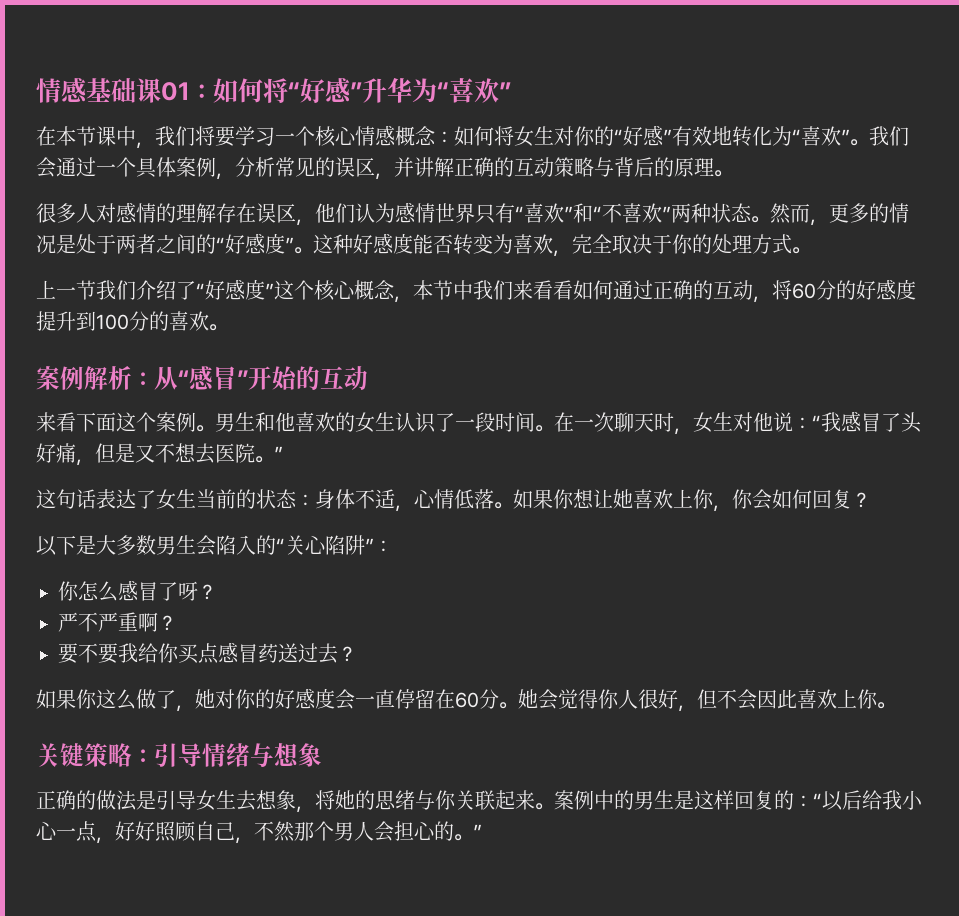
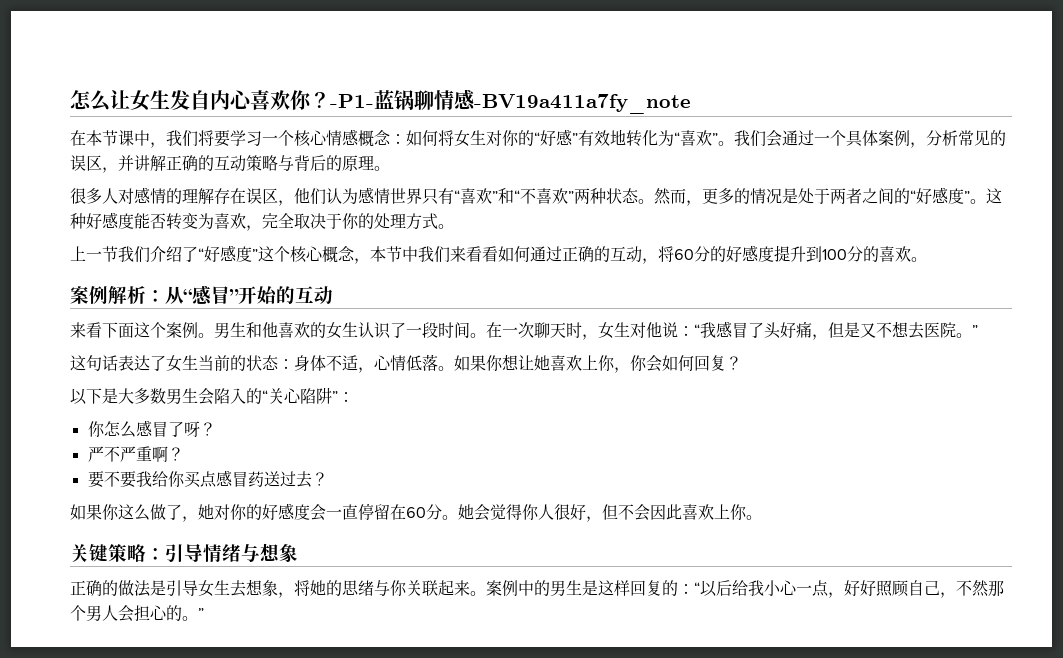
[36,77,511,103] 情感基础课01：如何将“好感”升华为“喜欢” -> [70,89,691,114] 怎么让女生发自内心喜欢你？-P1-蓝锅聊情感-BV19a411a7fy_note

